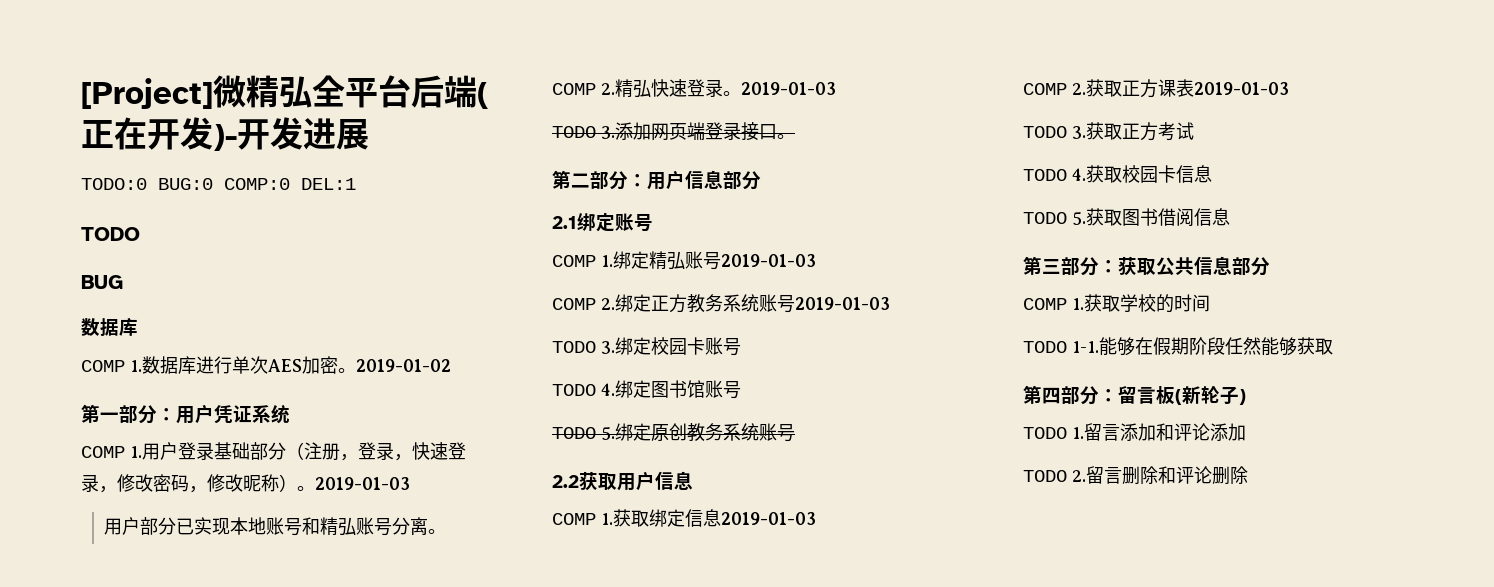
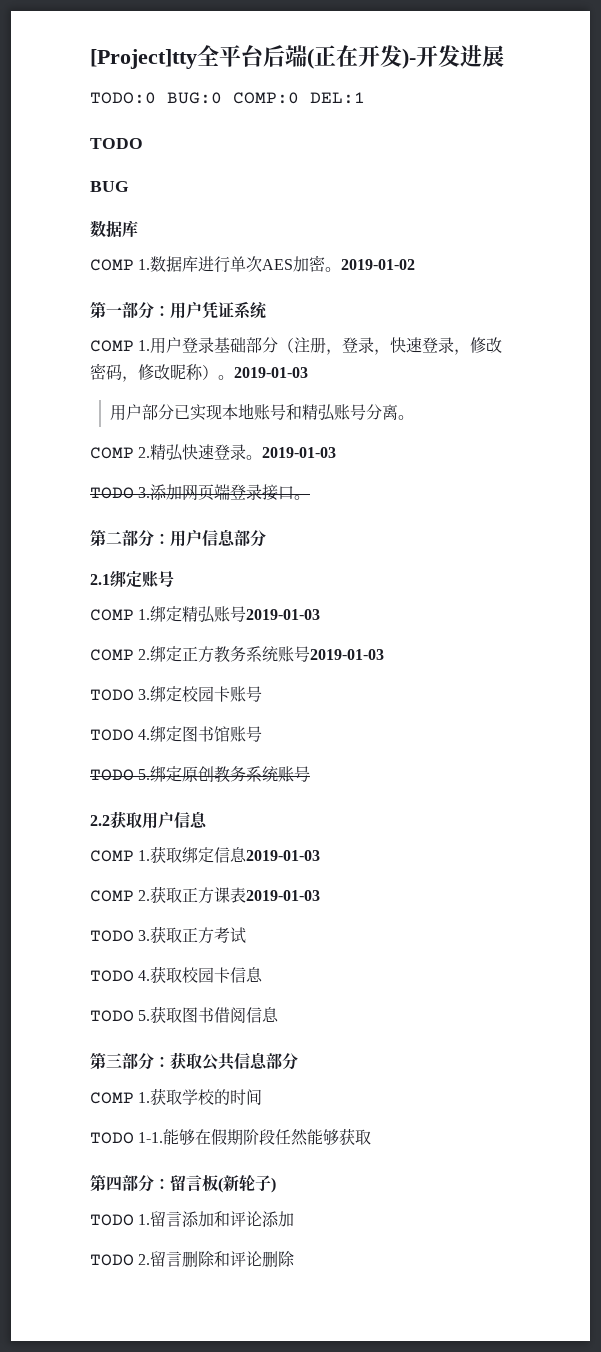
[81,75,312,109] [Project]微精弘 -> [90,49,197,69] [Project]tty

